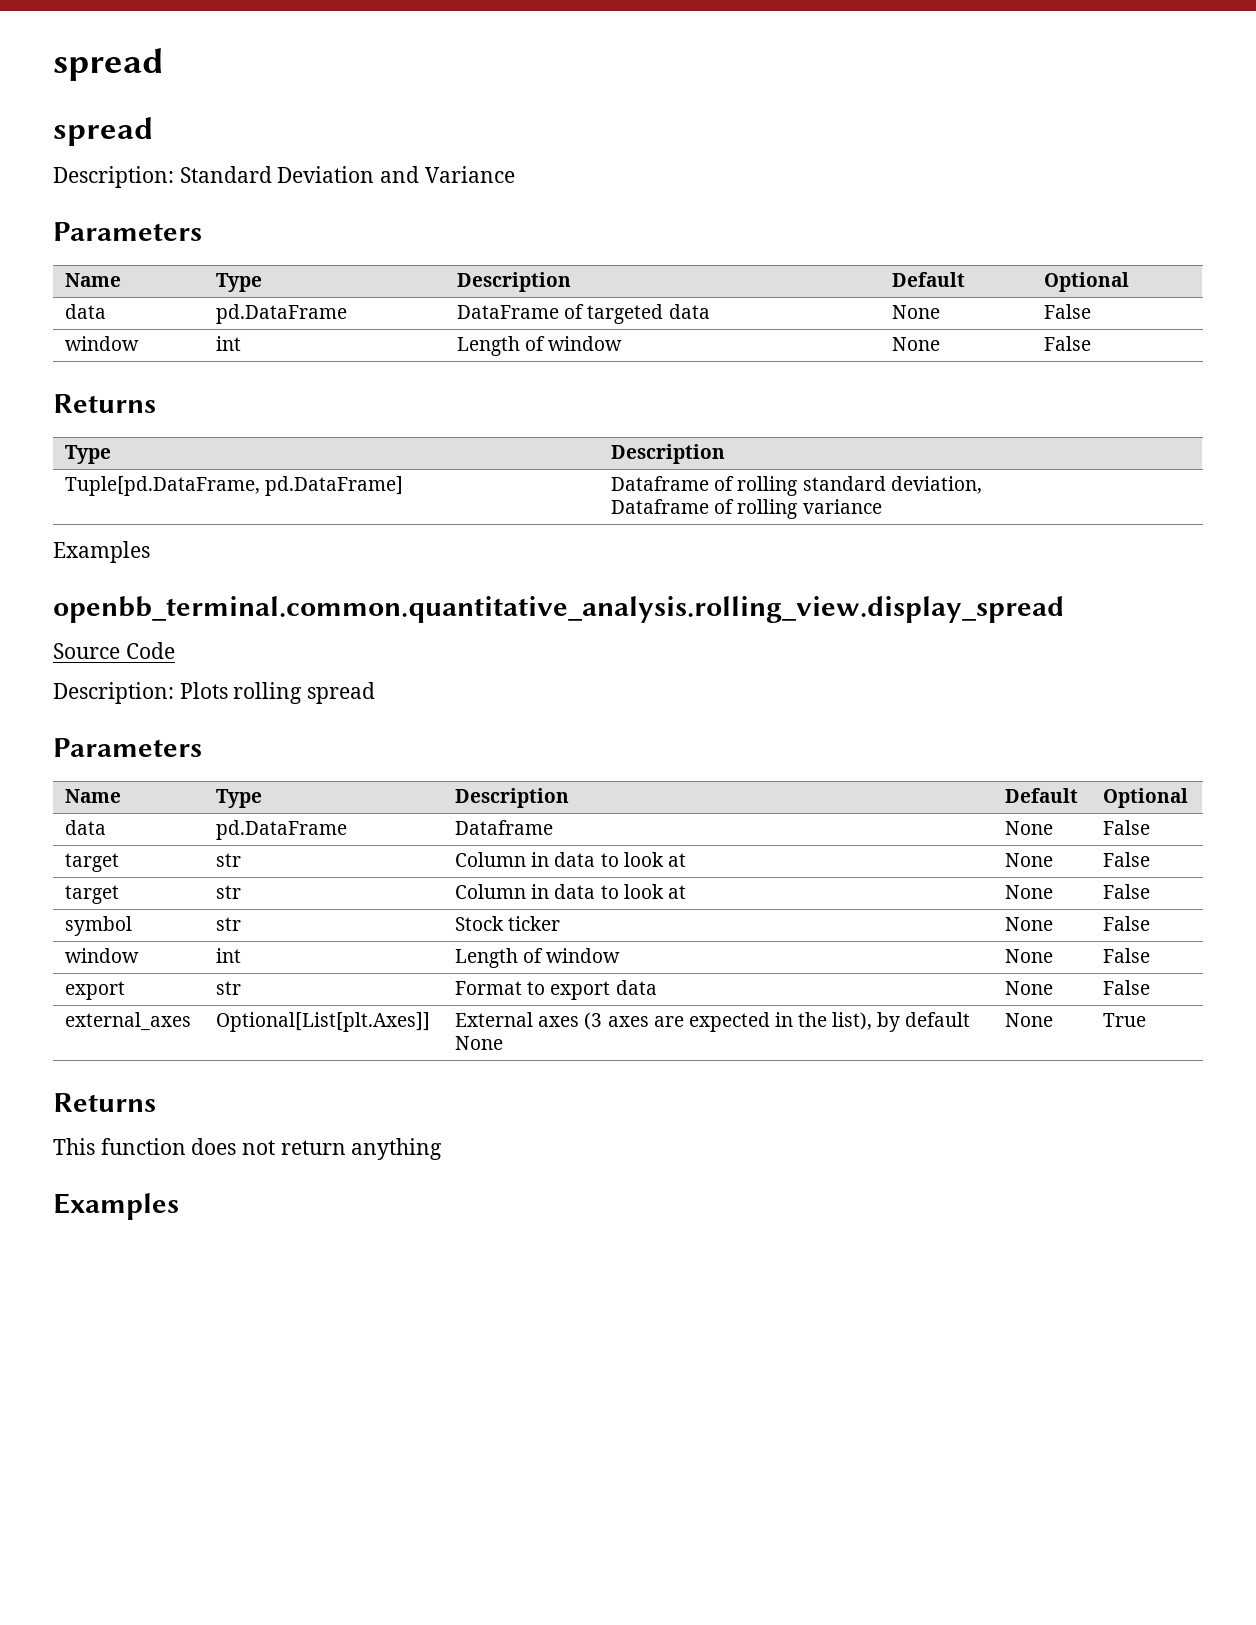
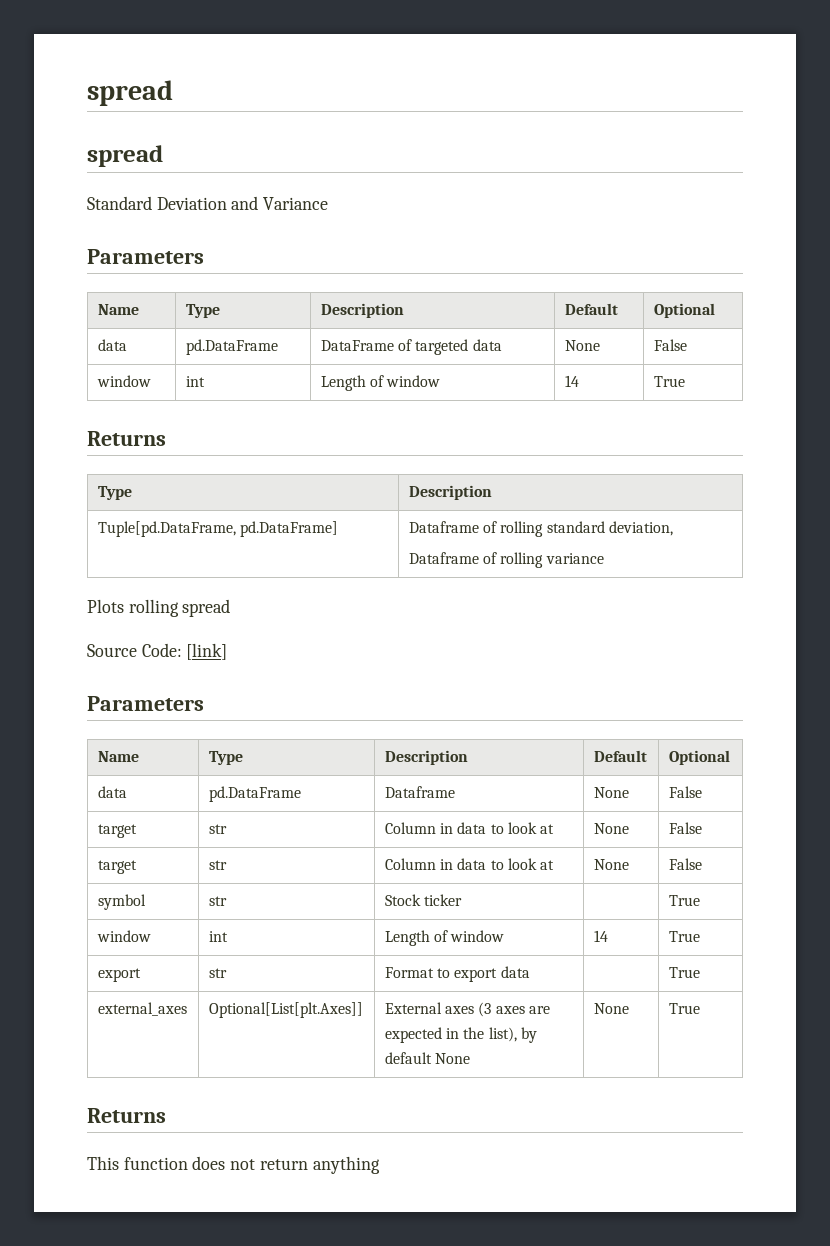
[53,166,174,188] Description: -> (163, 156) none
[892,337,941,351] [1044,336,1092,351] None | False -> [564,375,579,387] [653,376,685,387] 14 | True
[53,541,150,563] [53,596,1064,623] [53,642,175,659] [53,682,174,704] Examples // openbb_terminal.common.quantitative_analysis.rolling_view.display_spread // Source Code // Description: -> (604, 558) none
(376, 693) none -> [87,643,228,660] // Source Code: [link]
[1005,917,1054,931] [1103,916,1151,931] [65,948,140,963] [216,948,242,963] [455,948,621,968] [1005,949,1054,963] [1103,948,1151,963] None | False // window | int | Length of window | None | False -> [668,895,700,906] [96,930,151,942] [208,931,228,942] [384,930,505,946] [593,930,608,942] [668,931,700,942] | True // window | int | Length of window | 14 | True
[1005,981,1054,995] [1103,980,1151,995] None | False -> [668,967,700,978] | True
[53,1193,179,1220] // Examples -> (380, 1165) none

